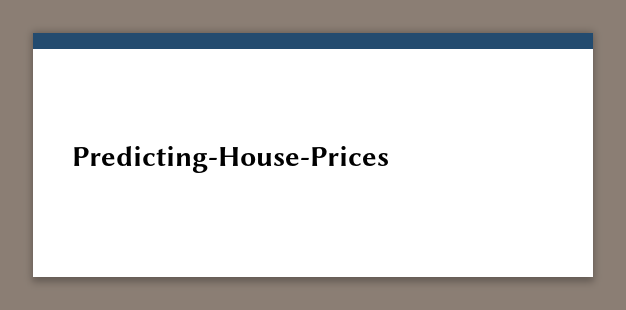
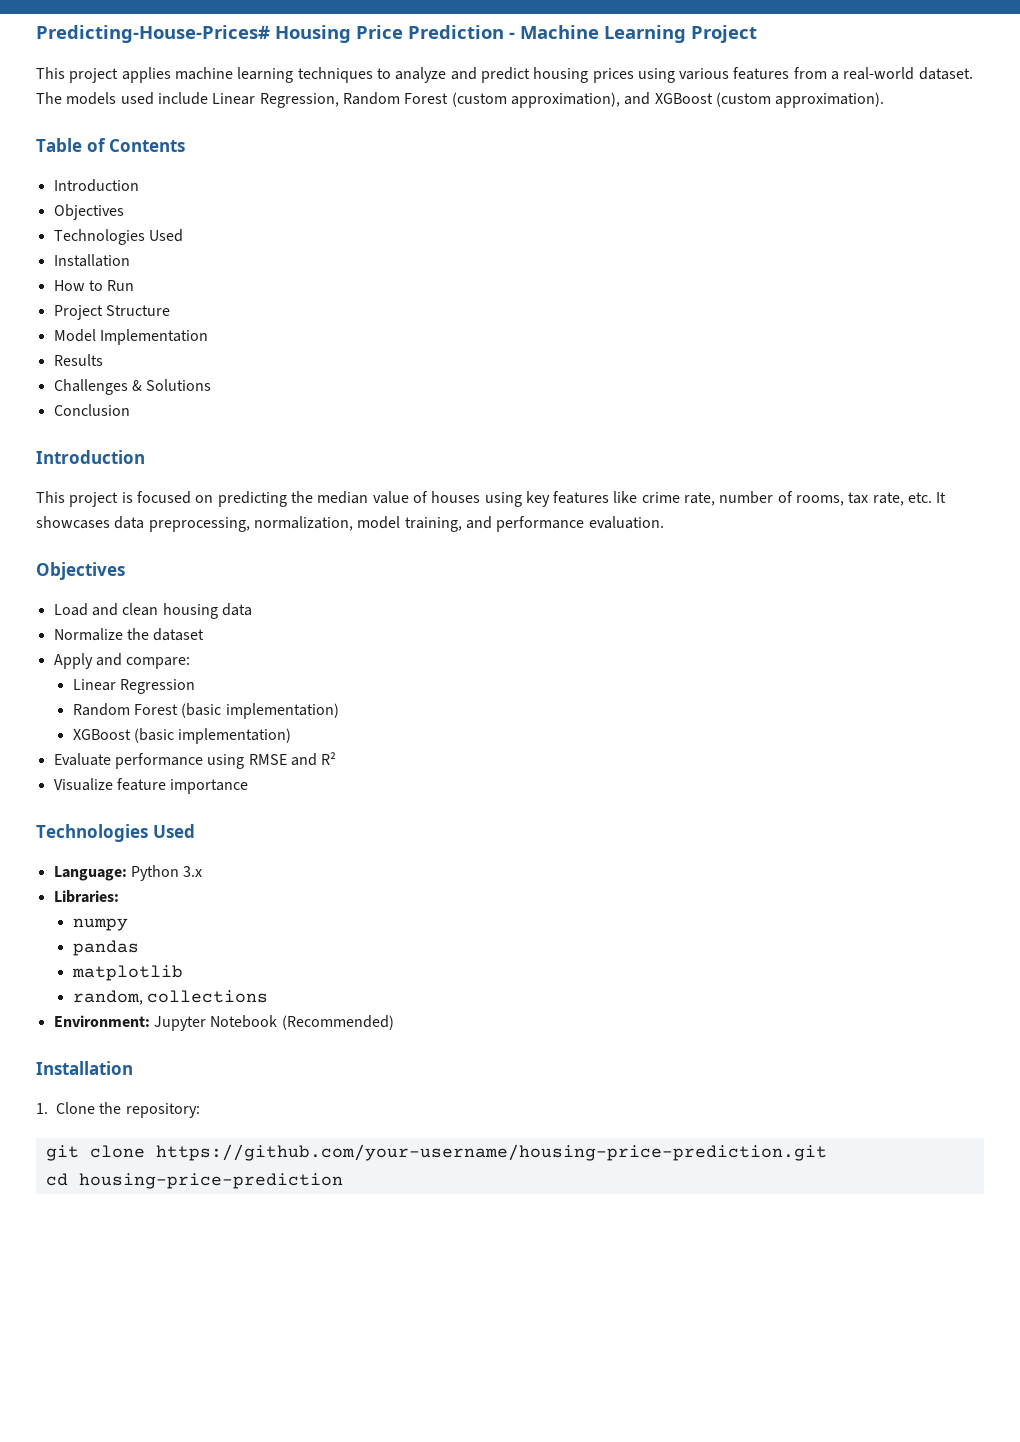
[72,146,389,173] Predicting-House-Prices -> [36,25,757,43] [36,67,973,83] [36,92,885,108] [36,138,186,152] [53,179,139,192] [53,204,124,220] [53,229,183,245] [53,254,130,267] [53,280,135,291] [53,305,170,320] [53,329,208,345] [53,354,103,366] [53,379,212,395] [53,404,130,416] [36,450,145,464] [36,491,947,507] [36,516,664,532] [36,562,125,580] [53,603,252,619] [53,628,205,641] [53,653,191,669] [72,679,196,694] [72,703,339,719] [72,728,292,744] [53,752,337,769] [53,778,249,794] [36,824,195,842] [53,865,203,881] [53,890,119,903] [72,918,128,931] [72,940,139,956] [71,965,183,981] [72,990,269,1005] [53,1015,394,1031] [36,1061,133,1075] [36,1102,200,1118] [45,1144,827,1161] [45,1173,343,1189] Predicting-House-Prices# Housing Price Prediction - Machine Learning Project // This project applies machine learning techniques to analyze and predict housing prices using various features from a real-world dataset. The models used include Linear Regression, Random Forest (custom approximation), and XGBoost (custom approximation). // Table of Contents // Introduction // Objectives // Technologies Used // Installation // How to Run // Project Structure // Model Implementation // Results // Challenges & Solutions // Conclusion // Introduction // This project is focused on predicting the median value of houses using key features like crime rate, number of rooms, tax rate, etc. It showcases data preprocessing, normalization, model training, and performance evaluation. // Objectives // Load and clean housing data // Normalize the dataset // Apply and compare: // Linear Regression // Random Forest (basic implementation) // XGBoost (basic implementation) // Evaluate performance using RMSE and R² // Visualize feature importance // Technologies Used // Language: Python 3.x // Libraries: // numpy // pandas // matplotlib // random, collections // Environment: Jupyter Notebook (Recommended) // Installation // 1. Clone the repository: // git clone https://github.com/your-username/housing-price-prediction.git // cd housing-price-prediction

